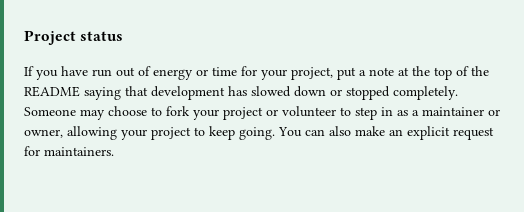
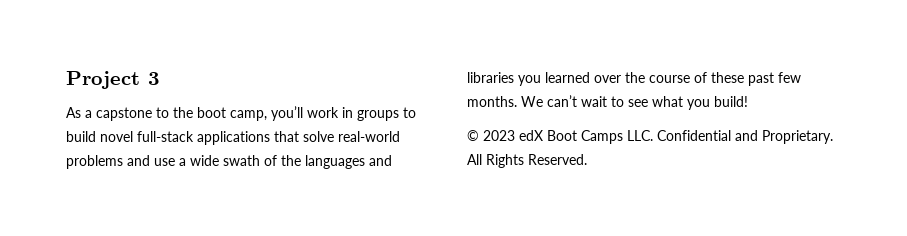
[80,31,124,41] [24,66,489,80] [24,86,458,100] [24,106,500,120] [24,126,494,140] [24,146,114,156] status // If you have run out of energy or time for your project, put a note at the top of the README saying that development has slowed down or stopped completely. Someone may choose to fork your project or volunteer to step in as a maintainer or owner, allowing your project to keep going. You can also make an explicit request for maintainers. -> [148,72,160,85] [66,106,416,121] [66,131,400,145] [66,155,392,169] [467,72,801,86] [467,95,748,110] [467,130,833,144] [467,154,587,168] 3 // As a capstone to the boot camp, you’ll work in groups to build novel full-stack applications that solve real-world problems and use a wide swath of the languages and libraries you learned over the course of these past few months. We can’t wait to see what you build! // © 2023 edX Boot Camps LLC. Confidential and Proprietary. All Rights Reserved.

